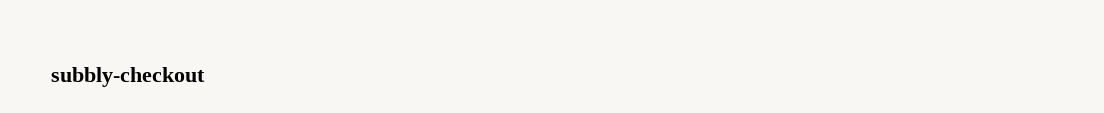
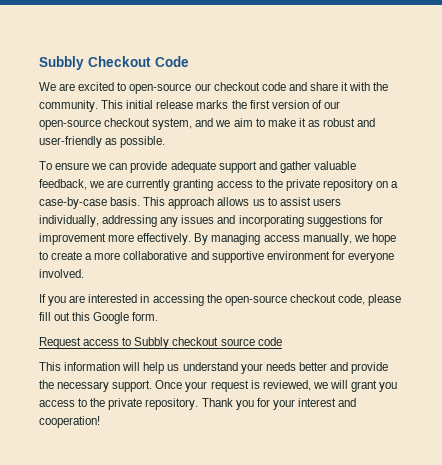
[51,67,205,87] subbly-checkout -> [39,56,189,70] [39,82,389,94] [39,100,340,112] [39,118,376,130] [39,136,166,148] [39,161,356,173] [39,179,399,191] [39,197,341,209] [39,215,383,227] [39,233,396,245] [39,251,394,263] [39,269,84,278] [39,294,402,306] [39,312,159,324] [39,337,282,349] [39,362,389,374] [39,380,398,392] [39,398,357,410] [39,416,100,428] Subbly Checkout Code // We are excited to open-source our checkout code and share it with the community. This initial release marks the first version of our open-source checkout system, and we aim to make it as robust and user-friendly as possible. // To ensure we can provide adequate support and gather valuable feedback, we are currently granting access to the private repository on a case-by-case basis. This approach allows us to assist users individually, addressing any issues and incorporating suggestions for improvement more effectively. By managing access manually, we hope to create a more collaborative and supportive environment for everyone involved. // If you are interested in accessing the open-source checkout code, please fill out this Google form. // Request access to Subbly checkout source code // This information will help us understand your needs better and provide the necessary support. Once your request is reviewed, we will grant you access to the private repository. Thank you for your interest and cooperation!

